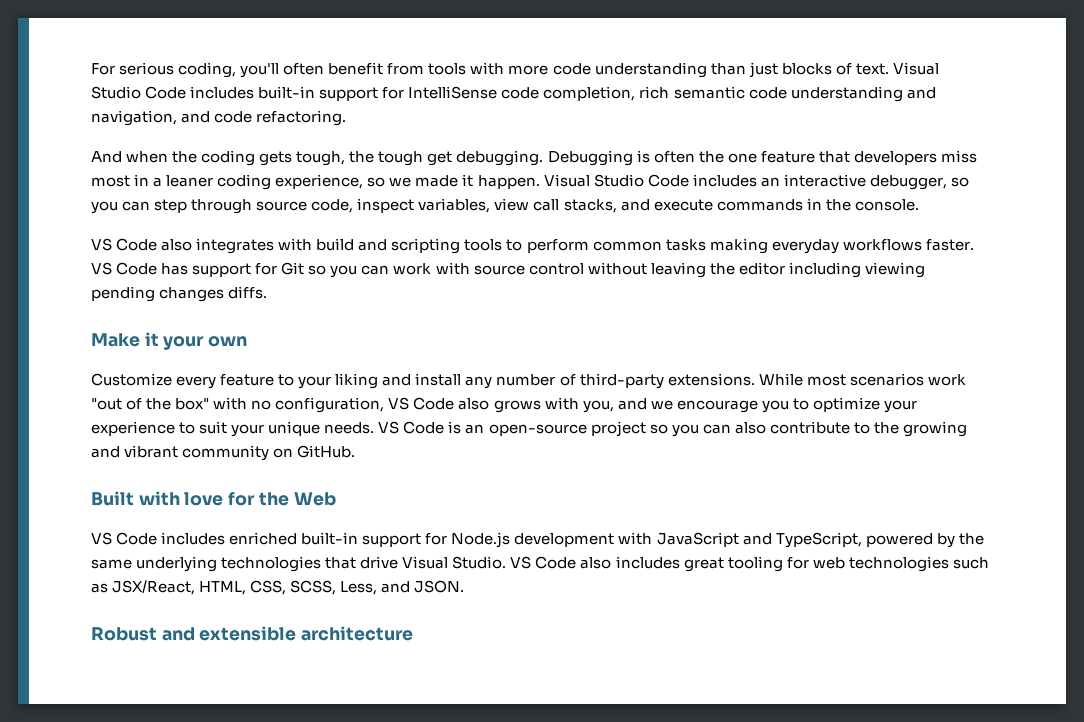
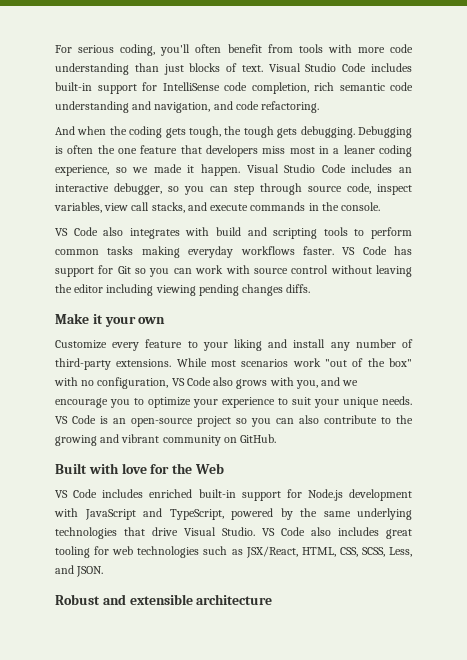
[427,151,453,166] get -> [277,128,298,138] gets

